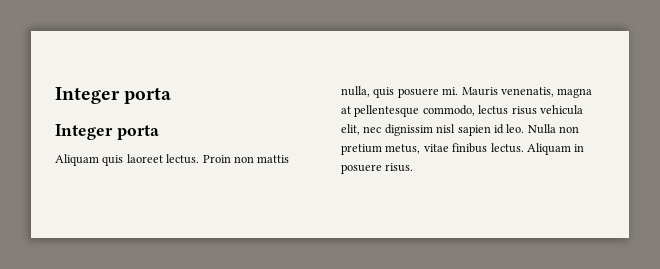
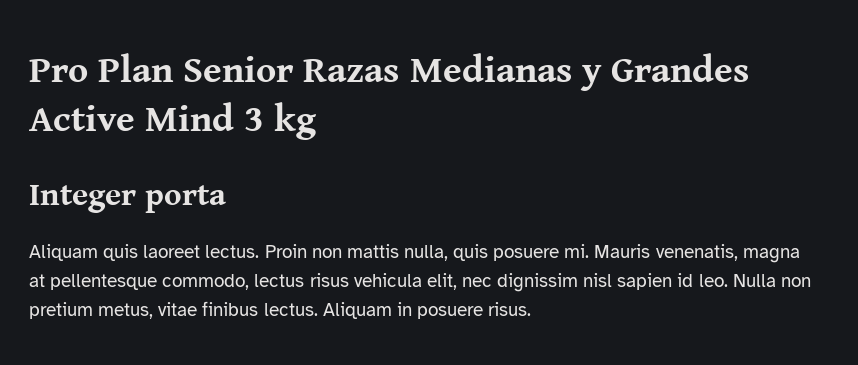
[55,87,172,104] Integer porta -> [29,53,749,91] [29,102,318,140] Pro Plan Senior Razas Medianas y Grandes Active Mind 3 kg

